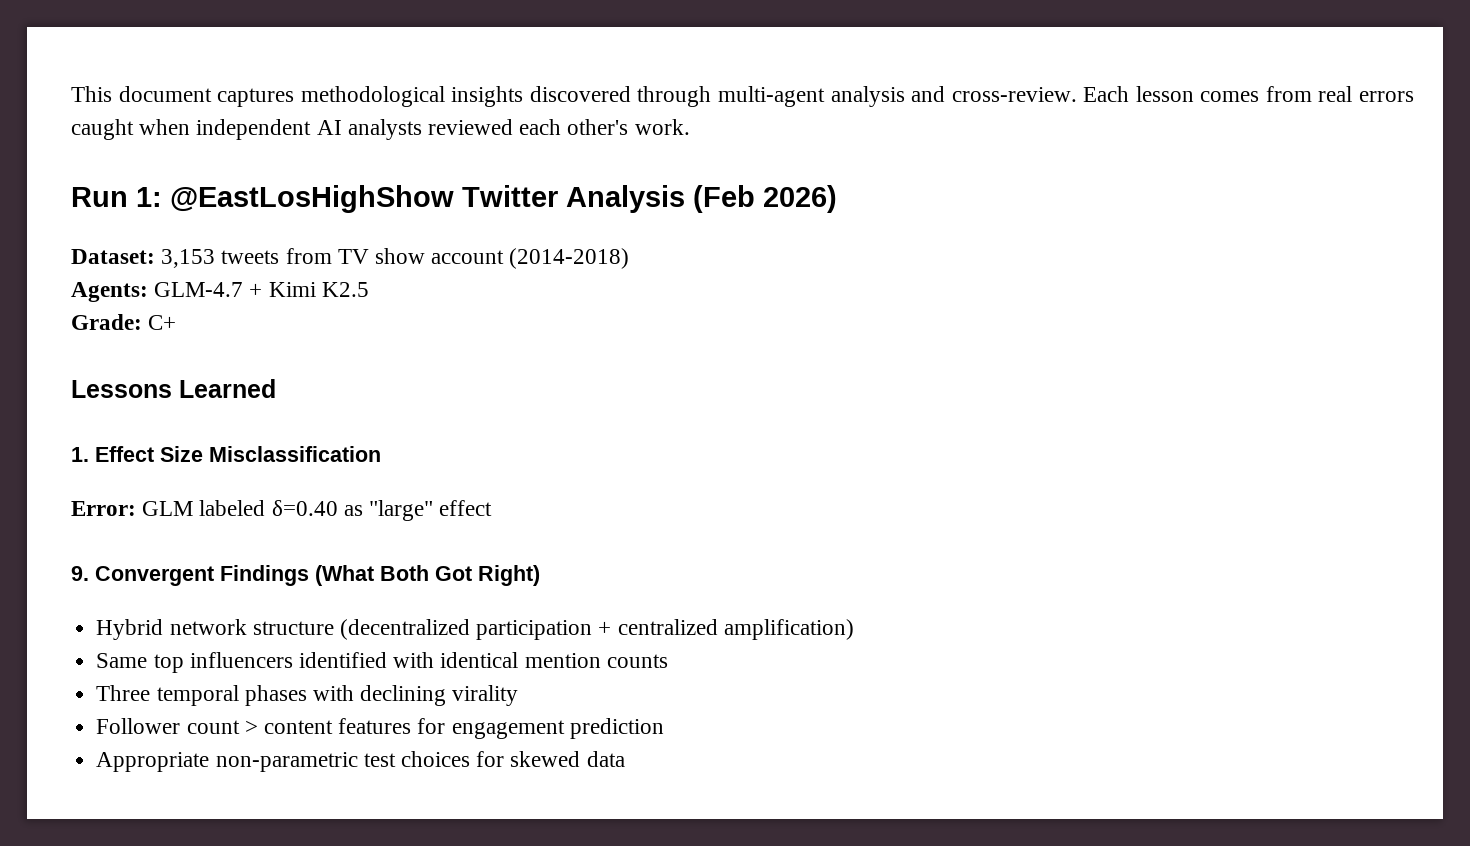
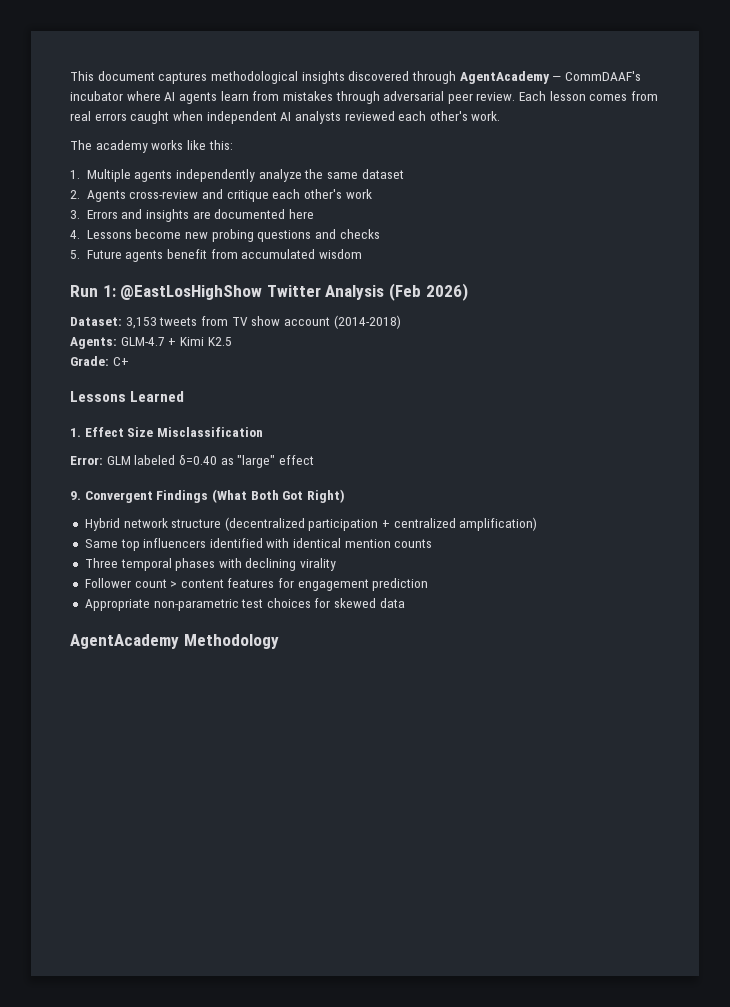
[717,86,1077,107] multi-agent analysis and cross-review. -> [459,71,641,84] [70,91,516,104] AgentAcademy — CommDAAF's incubator where AI agents learn from mistakes through adversarial peer review.
(690, 127) none -> [70,140,233,153] [70,169,404,182] [70,189,372,202] [70,209,314,222] [70,229,380,242] [70,249,362,262] // The academy works like this: // 1. Multiple agents independently analyze the same dataset // 2. Agents cross-review and critique each other's work // 3. Errors and insights are documented here // 4. Lessons become new probing questions and checks // 5. Future agents benefit from accumulated wisdom
(625, 759) none -> [70,634,279,649] // AgentAcademy Methodology

